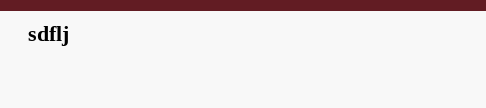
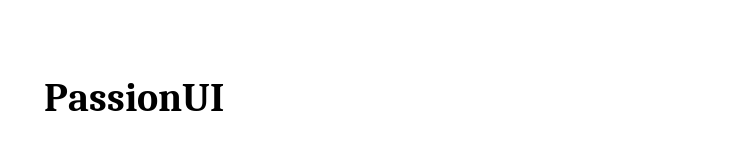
[28,26,69,46] sdflj -> [44,83,224,111] PassionUI

